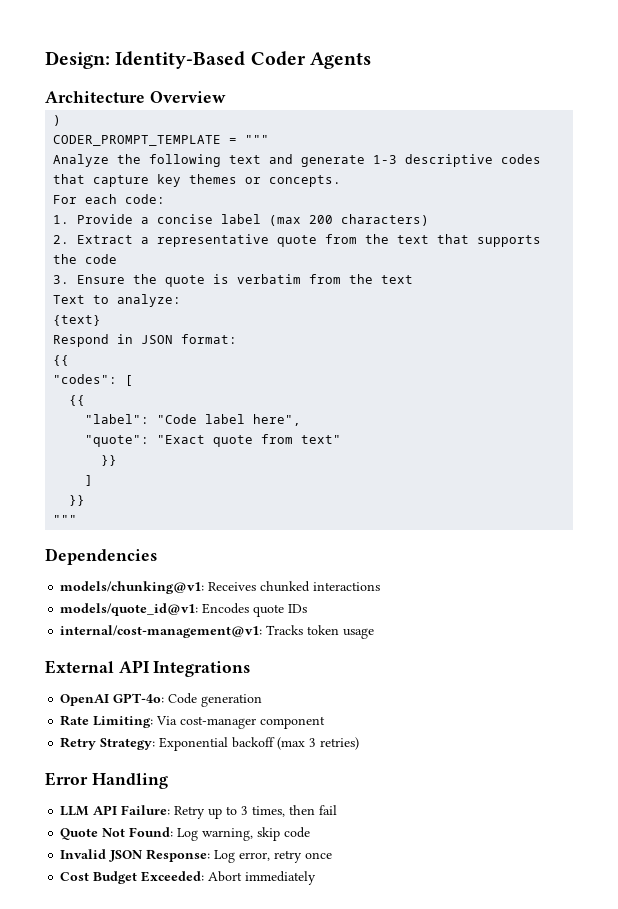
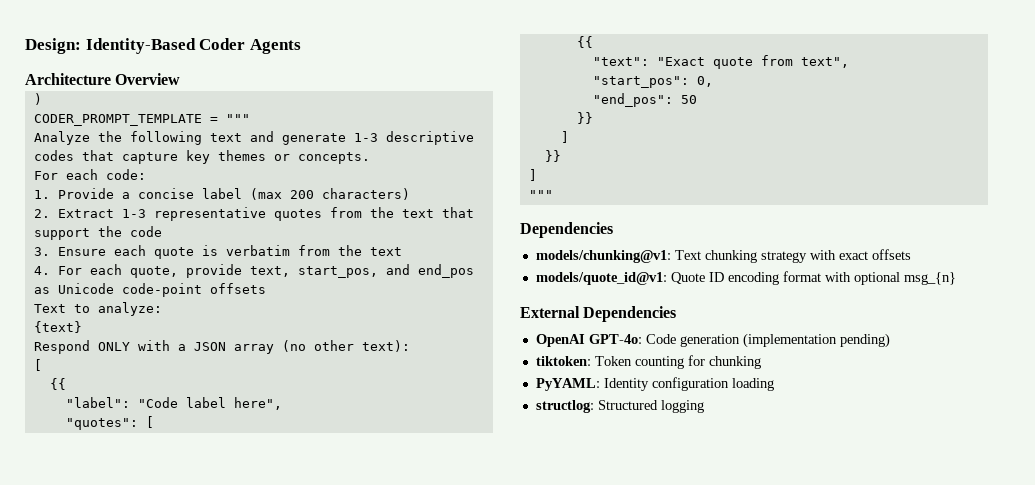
[141,234,318,247] a representative quote -> [121,207,322,221] 1-3 representative quotes
[477,235,542,247] supports -> [33,228,90,240] support
[133,274,158,284] the -> [113,245,146,256] each
(414, 279) none -> [33,264,474,278] [33,283,266,297] // 4. For each quote, provide text, start_pos, and end_pos as Unicode code-point offsets
[117,334,238,344] [53,355,70,366] [53,374,118,384] in JSON format: // {{ // "codes": -> [97,340,410,354] ONLY with a JSON array (no other text): //
[85,434,342,447] "quote": "Exact quote from text" -> [65,416,154,430] [576,36,593,48] [592,55,849,69] [592,76,713,88] [592,93,697,107] "quotes": [ // {{ // "text": "Exact quote from text", // "start_pos": 0, // "end_pos": 50
(86, 500) none -> [528,169,537,181] // ]
[208,581,381,592] [60,603,308,617] [60,625,375,639] Receives chunked interactions // models/quote_id@v1: Encodes quote IDs // internal/cost-management@v1: Tracks token usage -> [674,249,911,263] [535,271,956,285] Text chunking strategy with exact offsets // models/quote_id@v1: Quote ID encoding format with optional msg_{n}
[118,660,251,677] API Integrations -> [583,306,677,322] Dependencies
[60,715,326,729] [60,737,360,751] [45,772,168,789] [60,805,338,819] [60,827,311,841] [60,849,333,863] [60,871,317,885] // Rate Limiting: Via cost-manager component // Retry Strategy: Exponential backoff (max 3 retries) // Error Handling // LLM API Failure: Retry up to 3 times, then fail // Quote Not Found: Log warning, skip code // Invalid JSON Response: Log error, retry once // Cost Budget Exceeded: Abort immediately -> [742,333,890,348] [535,355,761,369] [535,377,774,391] [535,400,704,413] (implementation pending) // tiktoken: Token counting for chunking // PyYAML: Identity configuration loading // structlog: Structured logging

